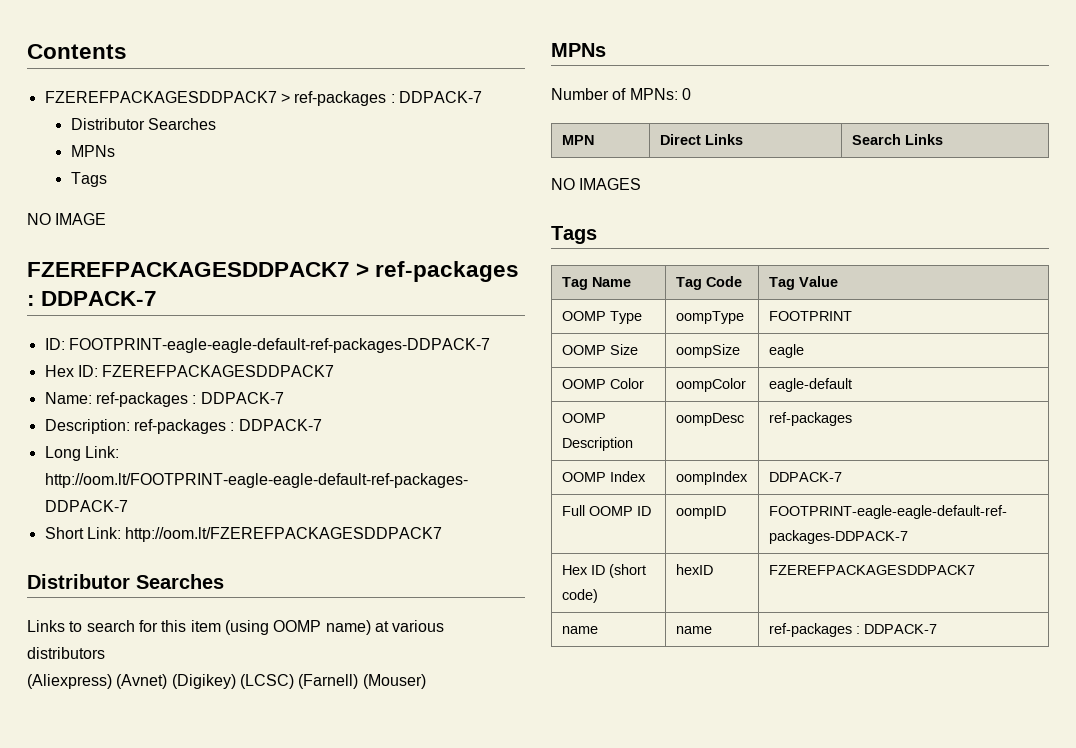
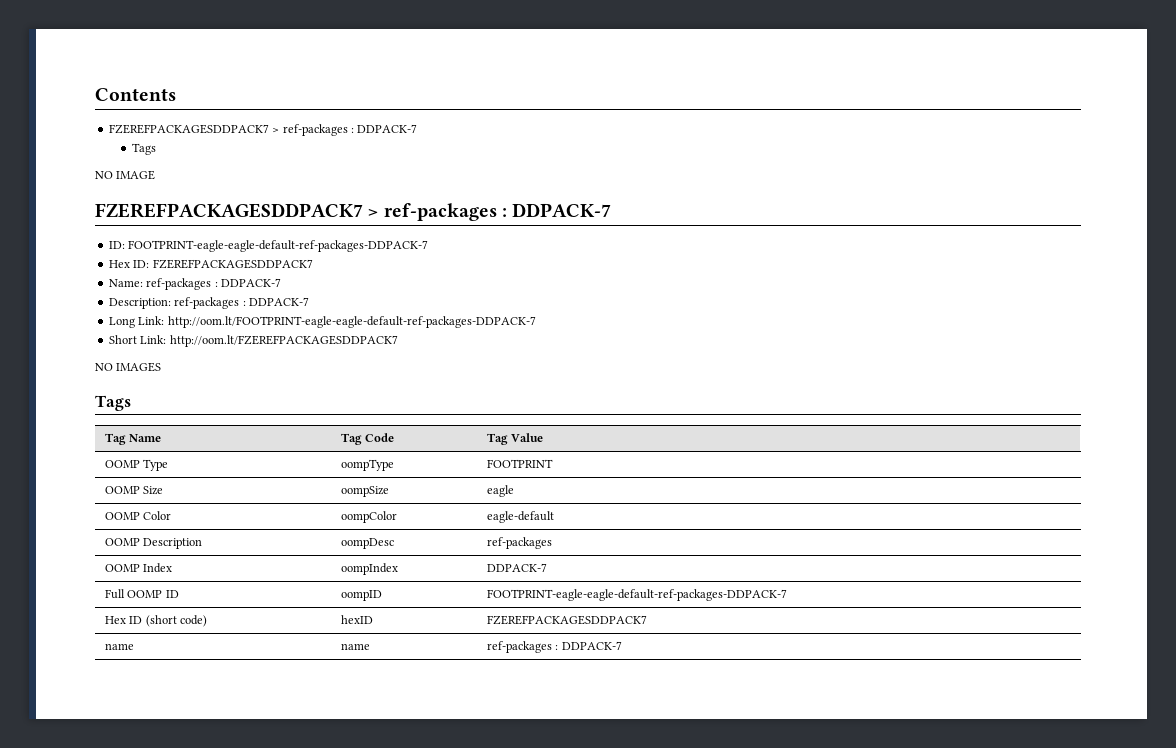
[70,118,217,130] [70,145,115,157] // Distributor Searches // MPNs -> (418, 128) none
[27,574,224,589] [27,620,445,635] [27,647,105,659] [27,674,426,689] [551,43,606,57] [551,88,691,100] [561,135,594,145] [659,134,743,145] [851,134,943,145] // Distributor Searches // Links to search for this item (using OOMP name) at various distributors // (Aliexpress) (Avnet) (Digikey) (LCSC) (Farnell) (Mouser) // MPNs // Number of MPNs: 0 // MPN | Direct Links | Search Links -> (398, 341) none

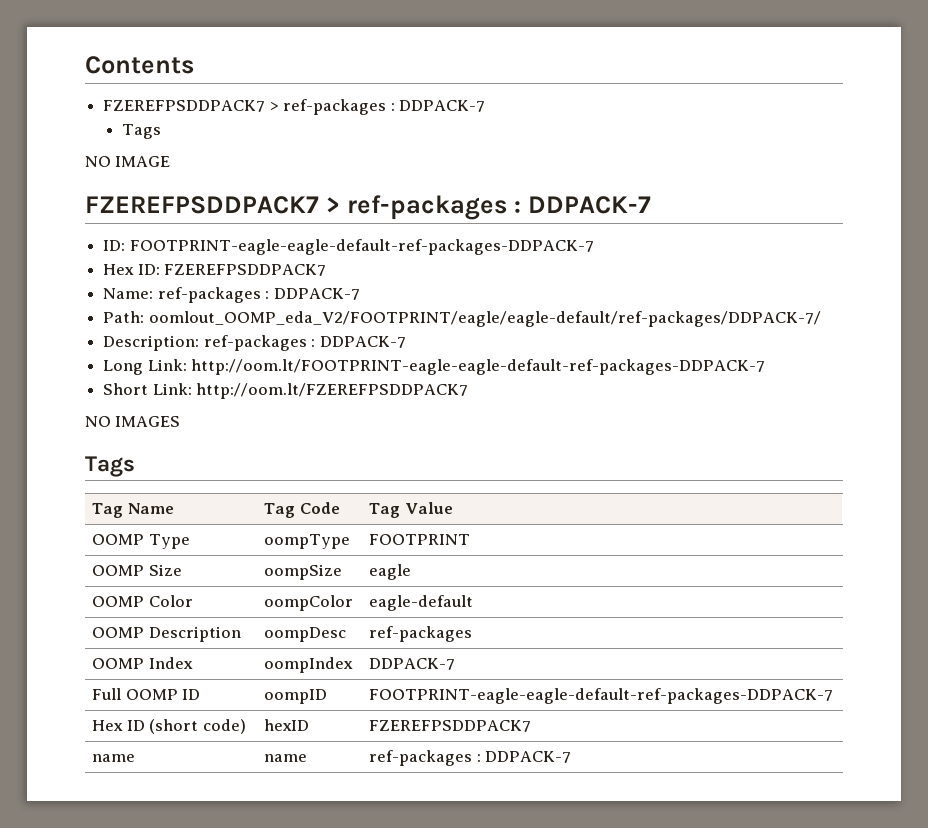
[108,124,269,134] FZEREFPACKAGESDDPACK7 -> [103,100,266,112] FZEREFPSDDPACK7
[95,203,363,218] FZEREFPACKAGESDDPACK7 -> [85,196,319,214] FZEREFPSDDPACK7
[152,259,313,269] FZEREFPACKAGESDDPACK7 -> [164,264,327,276] FZEREFPSDDPACK7
(281, 282) none -> [103,311,821,327] // Path: oomlout_OOMP_eda_V2/FOOTPRINT/eagle/eagle-default/ref-packages/DDPACK-7/
[169,335,398,347] http://oom.lt/FZEREFPACKAGESDDPACK7 -> [196,383,469,399] http://oom.lt/FZEREFPSDDPACK7
[486,615,647,625] FZEREFPACKAGESDDPACK7 -> [369,720,532,732] FZEREFPSDDPACK7

